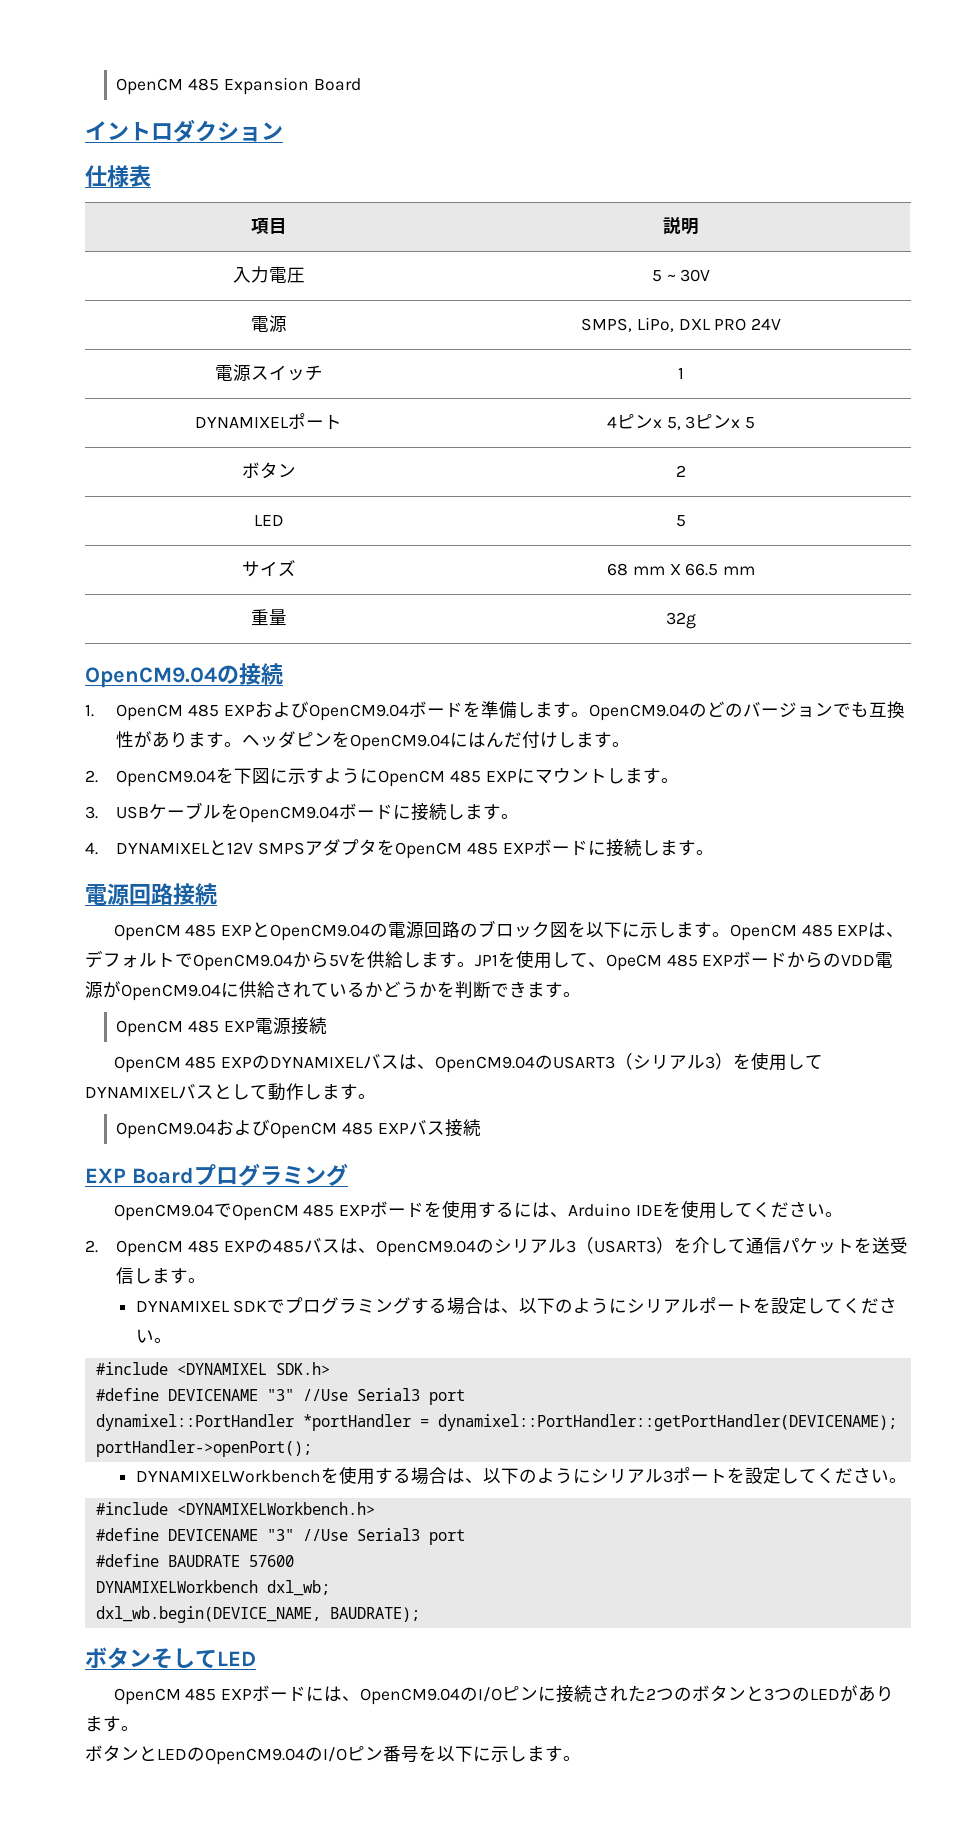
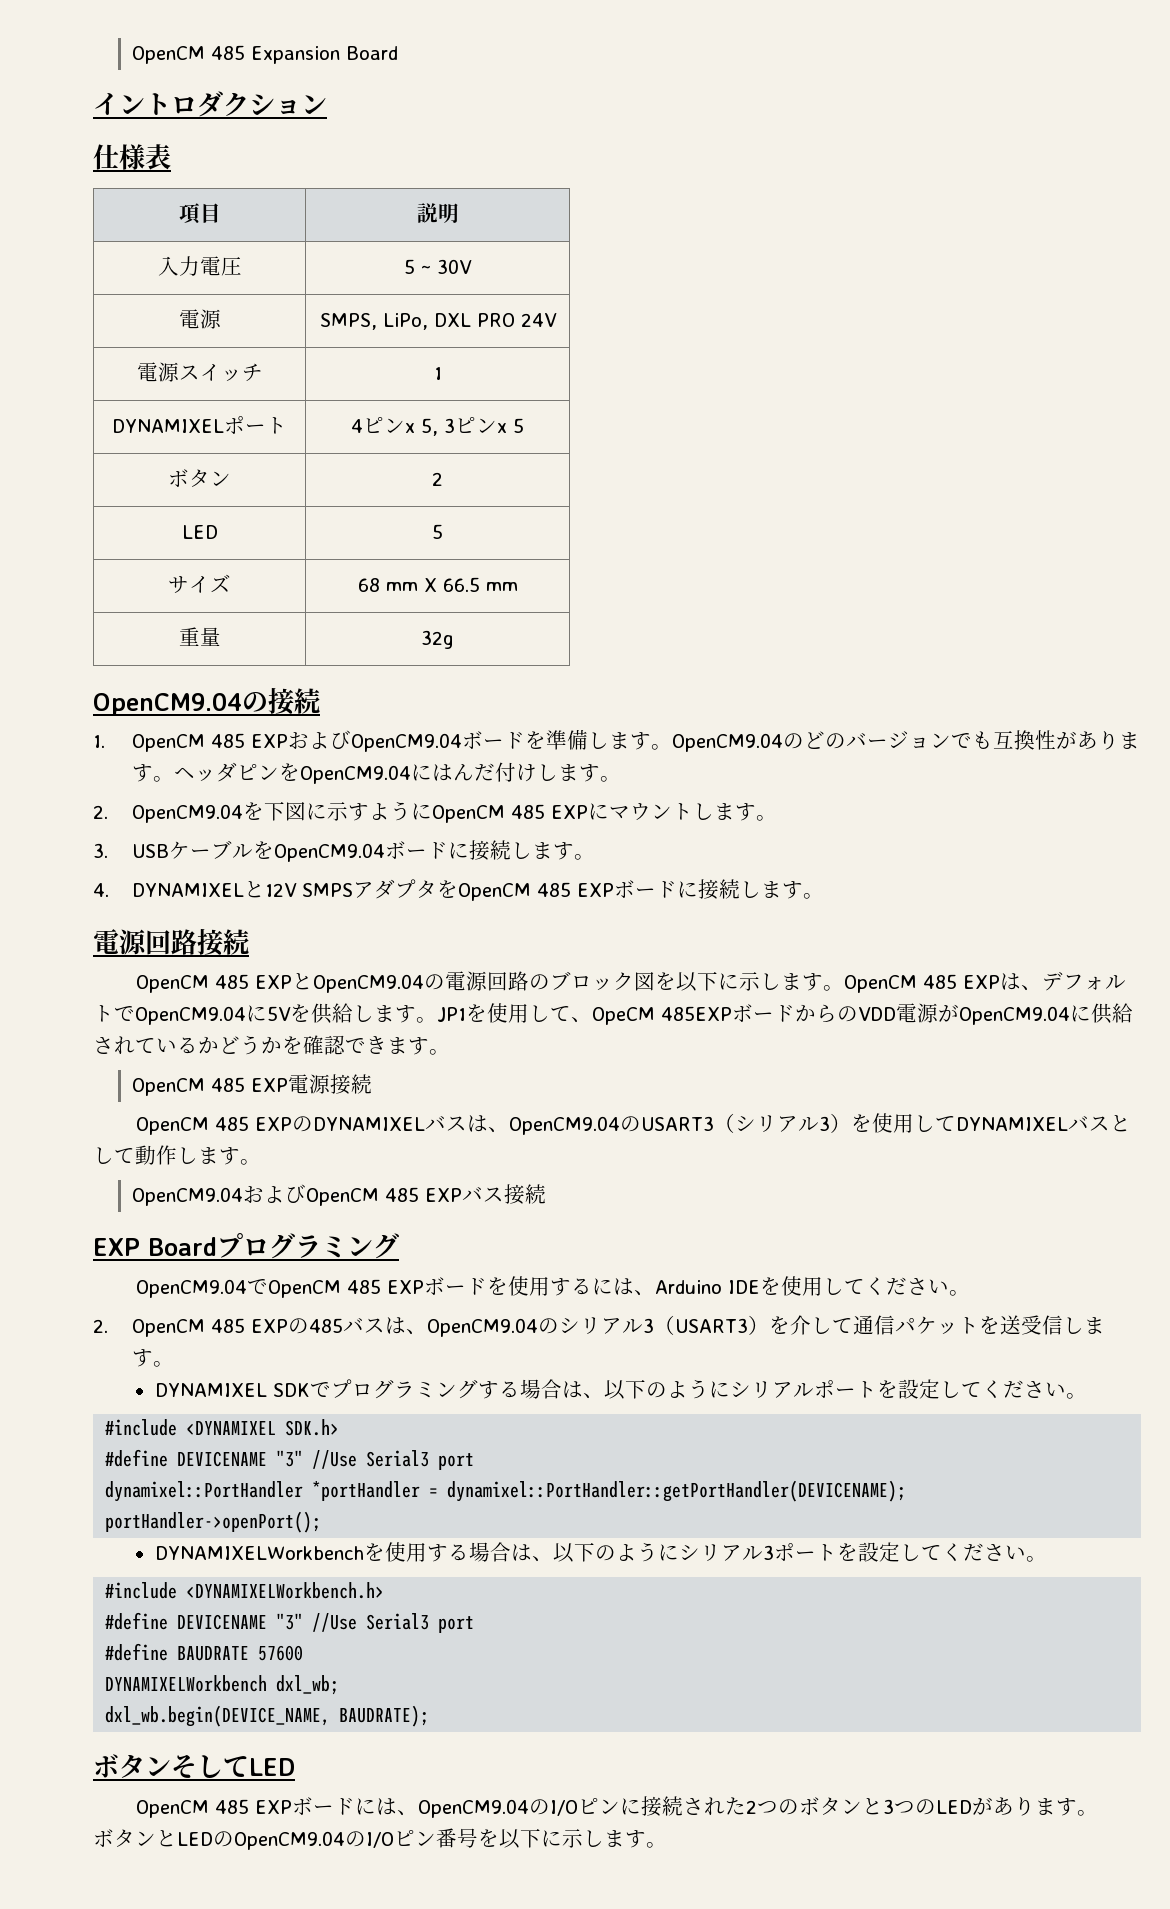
[293,952,329,968] から -> [246,1005,267,1022] に
[666,954,734,967] 485 EXP -> [661,1006,732,1021] 485EXP
[455,981,491,998] 判断 -> [303,1035,346,1055] 確認

